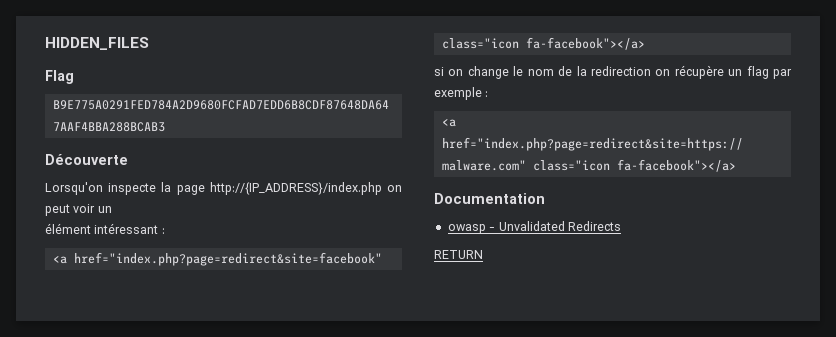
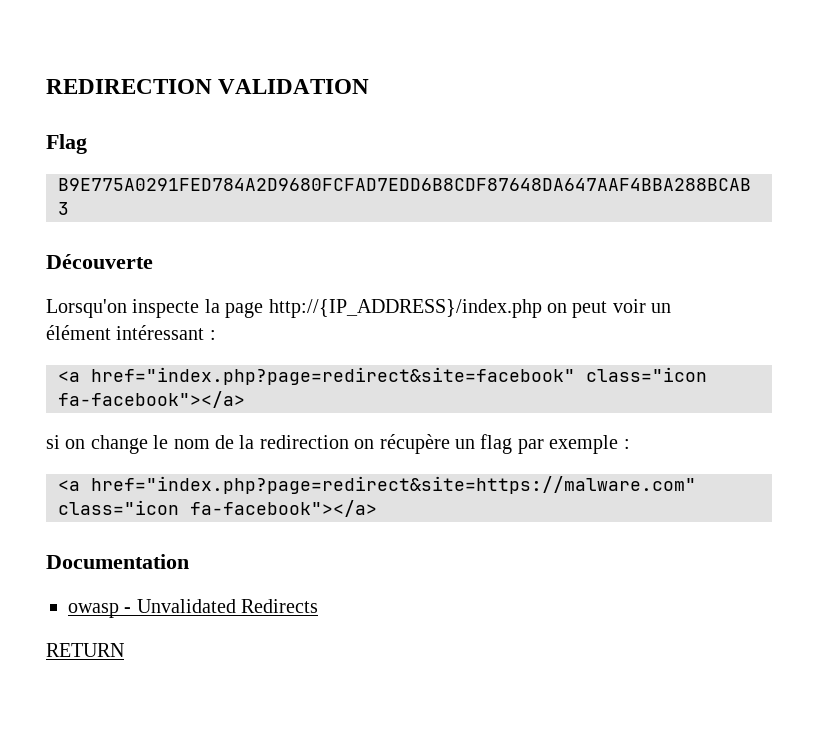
[45,37,149,50] HIDDEN_FILES -> [46,79,370,94] REDIRECTION VALIDATION

